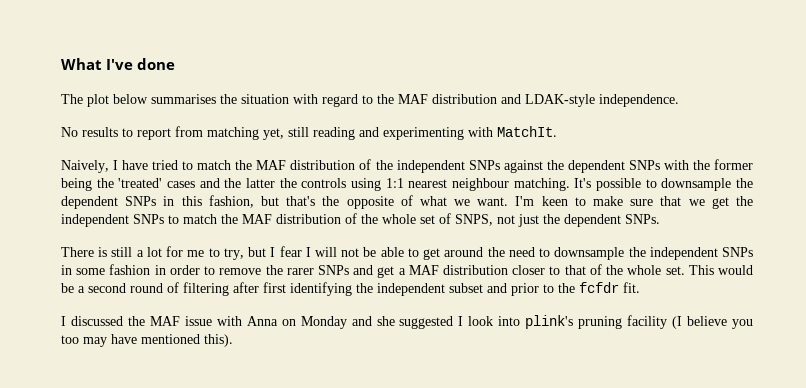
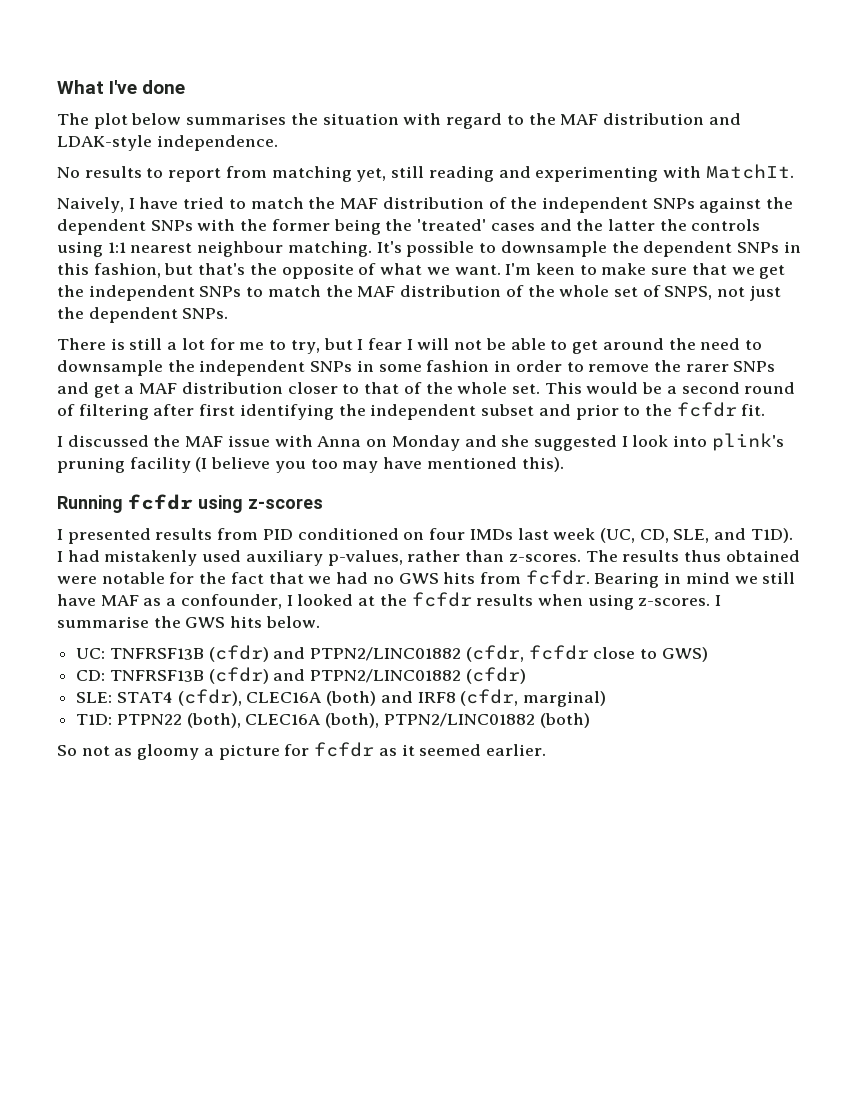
(233, 340) none -> [57,494,323,513] [57,528,793,544] [57,550,800,566] [57,570,796,588] [57,592,722,610] [57,616,320,628] [76,645,708,662] [76,667,526,684] [76,689,607,707] [76,713,590,728] [57,742,546,760] // Running fcfdr using z-scores // I presented results from PID conditioned on four IMDs last week (UC, CD, SLE, and T1D). I had mistakenly used auxiliary p-values, rather than z-scores. The results thus obtained were notable for the fact that we had no GWS hits from fcfdr. Bearing in mind we still have MAF as a confounder, I looked at the fcfdr results when using z-scores. I summarise the GWS hits below. // UC: TNFRSF13B (cfdr) and PTPN2/LINC01882 (cfdr, fcfdr close to GWS) // CD: TNFRSF13B (cfdr) and PTPN2/LINC01882 (cfdr) // SLE: STAT4 (cfdr), CLEC16A (both) and IRF8 (cfdr, marginal) // T1D: PTPN22 (both), CLEC16A (both), PTPN2/LINC01882 (both) // So not as gloomy a picture for fcfdr as it seemed earlier.

